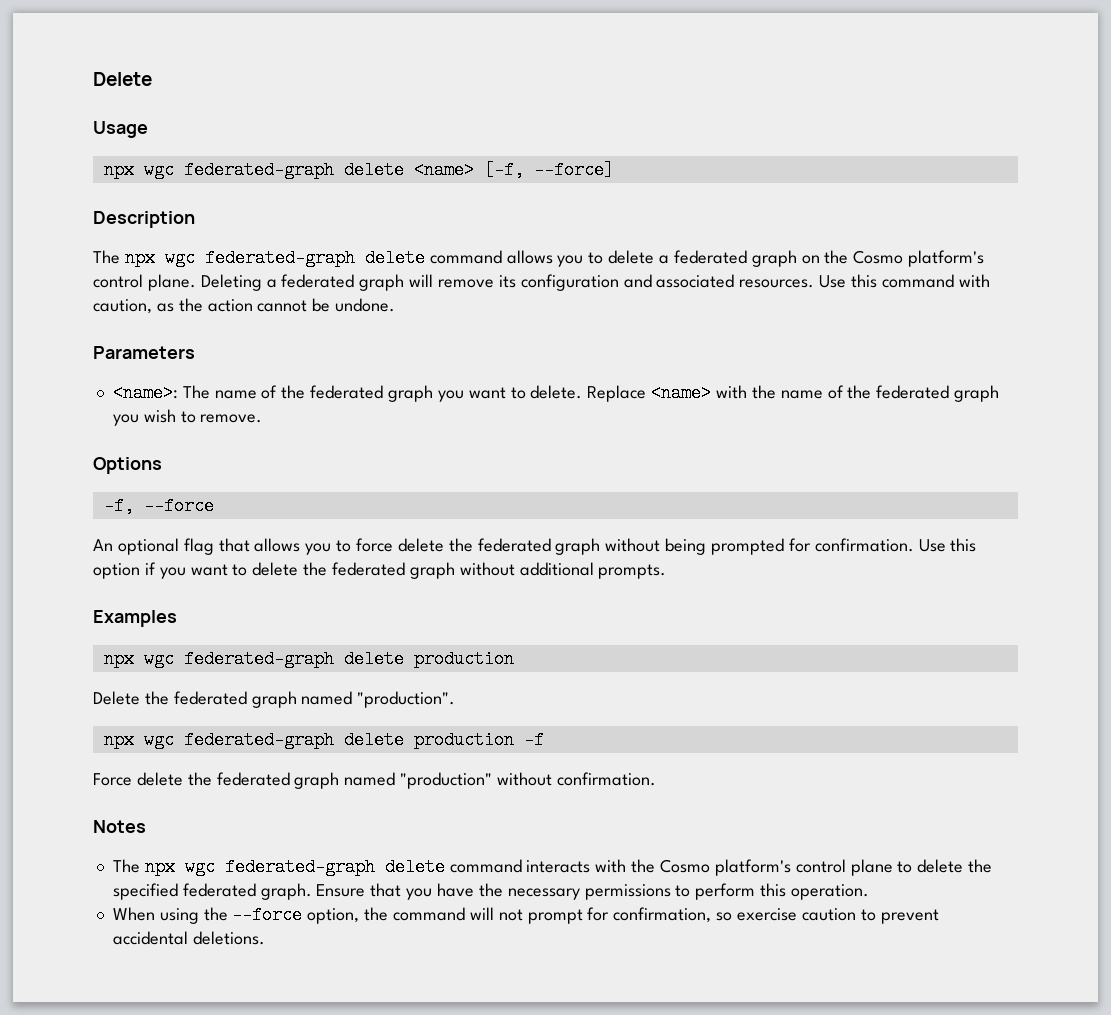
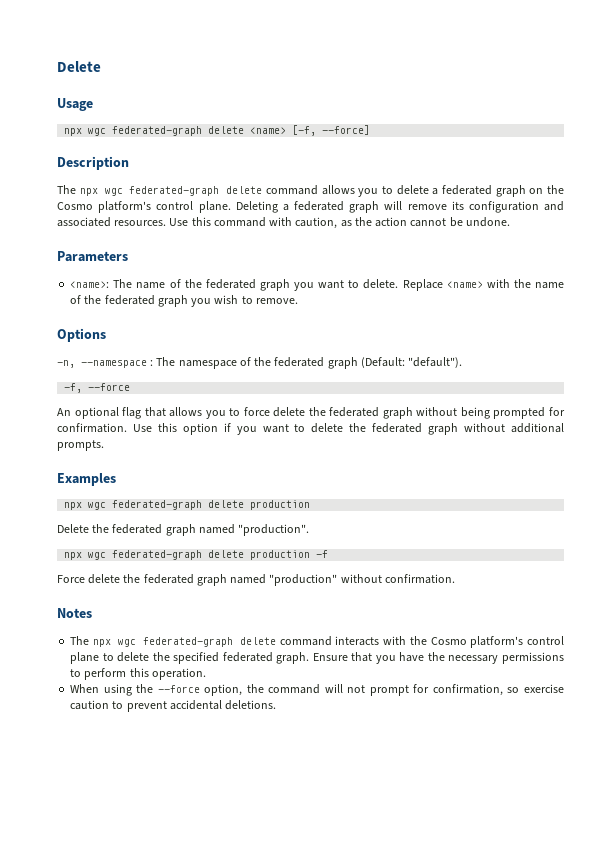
(162, 465) none -> [57,357,463,369] // -n, --namespace : The namespace of the federated graph (Default: "default").

